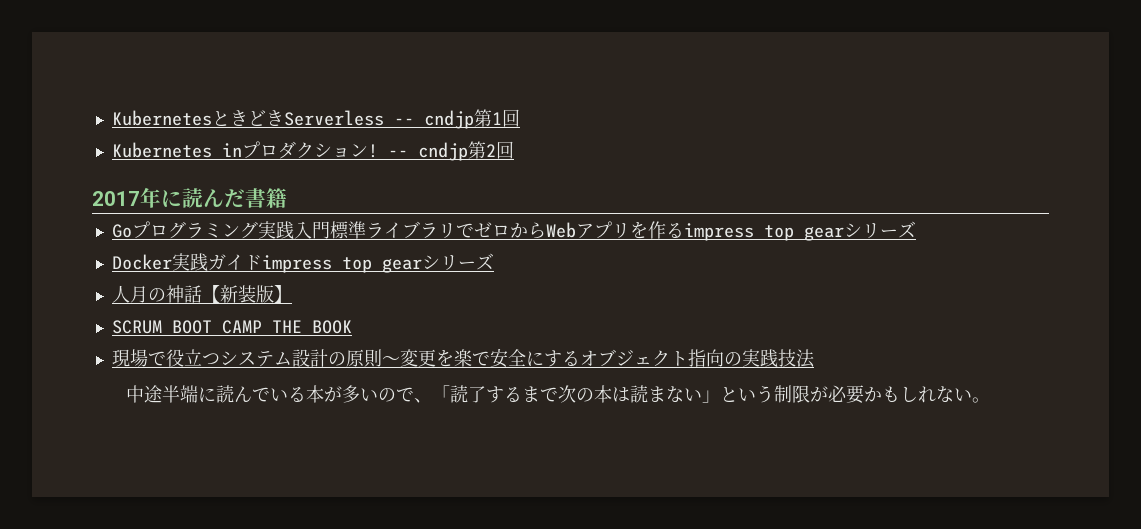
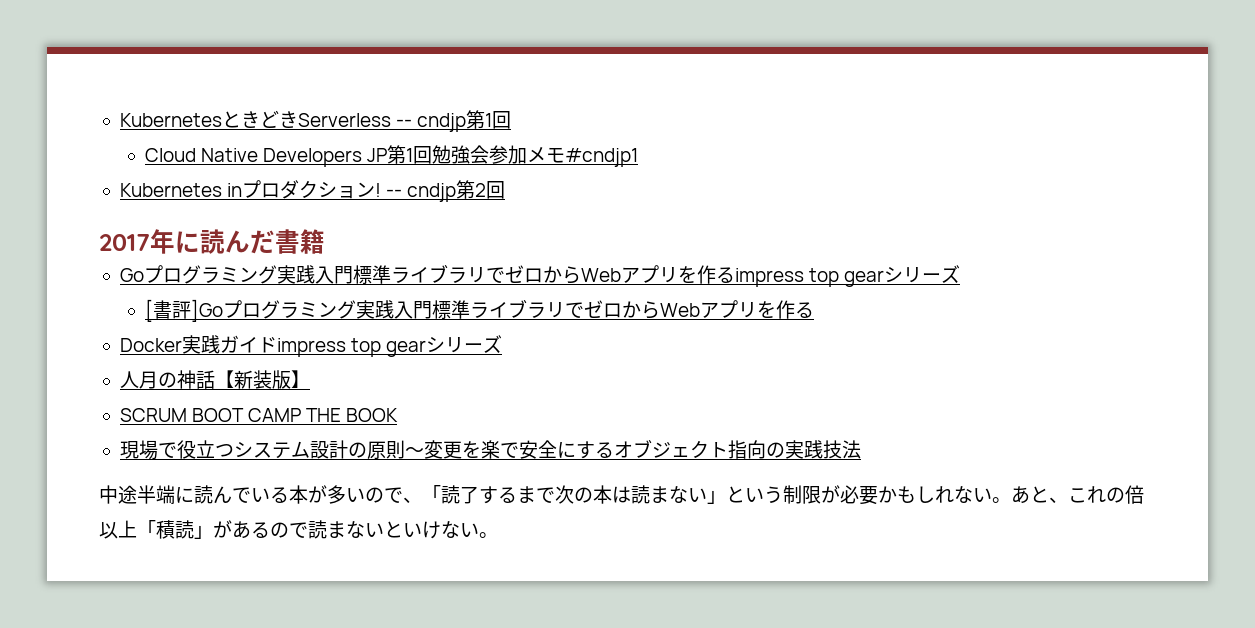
(520, 118) none -> [144,145,639,167] // Cloud Native Developers JP第1回勉強会参加メモ#cndjp1
(916, 229) none -> [144,299,814,322] // [書評]Goプログラミング実践入門標準ライブラリでゼロからWebアプリを作る
(990, 400) none -> [1011,485,1144,504] [99,520,498,539] あと、これの倍以上「積読」があるので読まないといけない。

